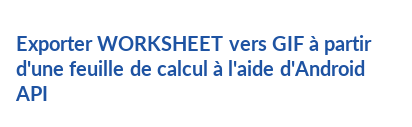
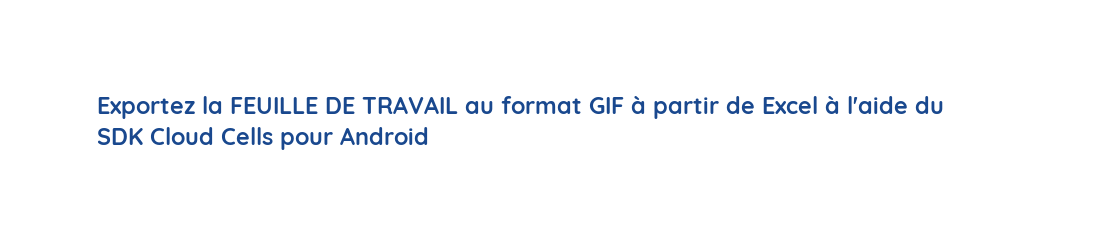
[16,35,373,55] [16,60,365,76] [15,86,48,101] Exporter WORKSHEET vers GIF à partir d'une feuille de calcul à l'aide d'Android API -> [97,96,944,119] [97,127,429,150] Exportez la FEUILLE DE TRAVAIL au format GIF à partir de Excel à l'aide du SDK Cloud Cells pour Android

